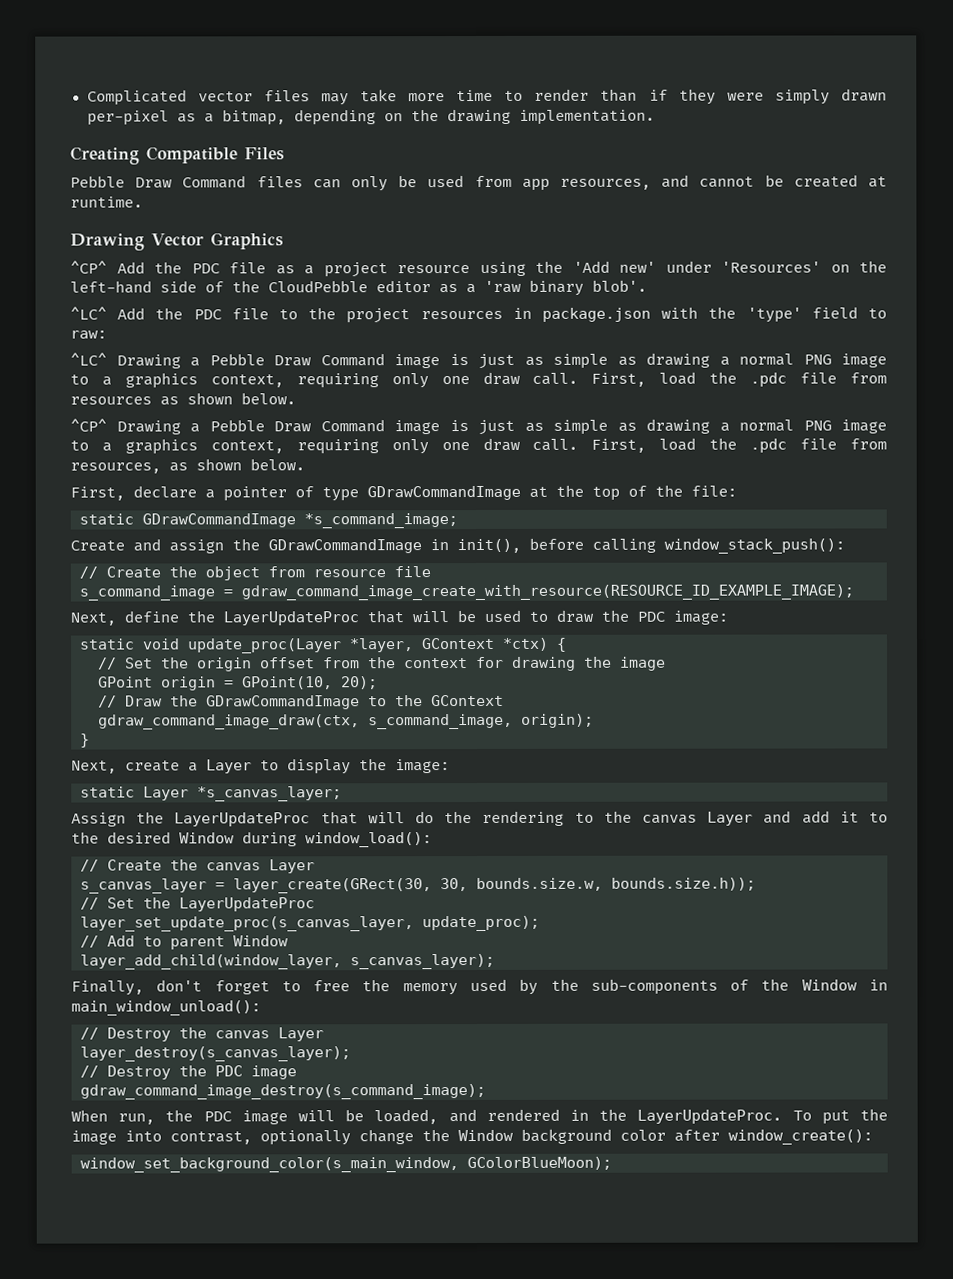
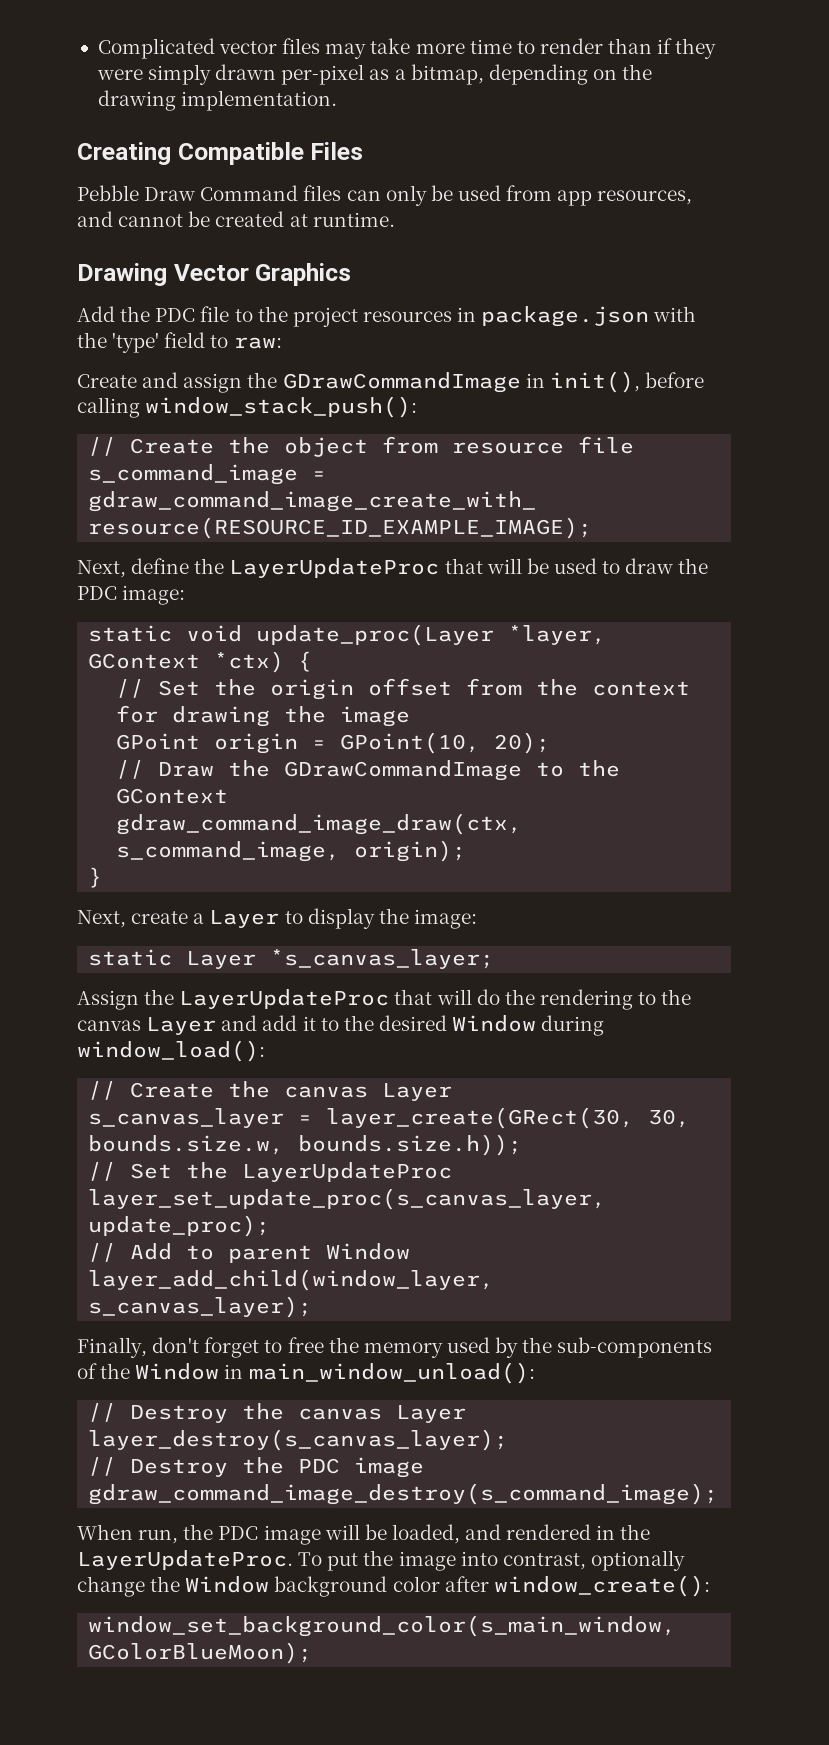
[70,260,887,278] [70,279,647,296] [70,306,107,320] ^CP^ Add the PDC file as a project resource using the 'Add new' under 'Resources' on the left-hand side of the CloudPebble editor as a 'raw binary blob'. // ^LC^ -> (352, 274) none
[70,352,887,369] [70,371,888,389] [70,392,296,406] [70,418,887,435] [70,437,888,455] [70,458,305,474] [70,484,737,502] [79,513,458,529] // ^LC^ Drawing a Pebble Draw Command image is just as simple as drawing a normal PNG image to a graphics context, requiring only one draw call. First, load the .pdc file from resources as shown below. // ^CP^ Drawing a Pebble Draw Command image is just as simple as drawing a normal PNG image to a graphics context, requiring only one draw call. First, load the .pdc file from resources, as shown below. // First, declare a pointer of type GDrawCommandImage at the top of the file: // static GDrawCommandImage *s_command_image; -> (282, 343) none

